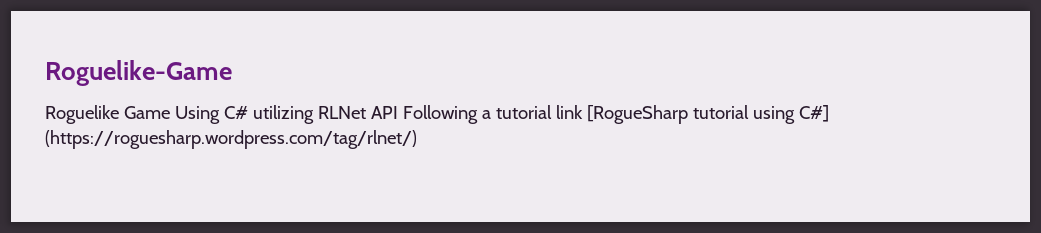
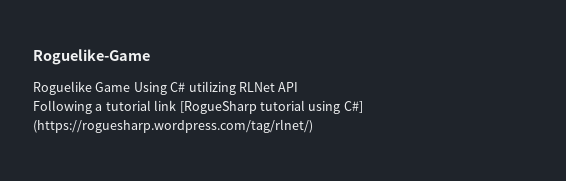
(398, 112) none -> (299, 87) //

